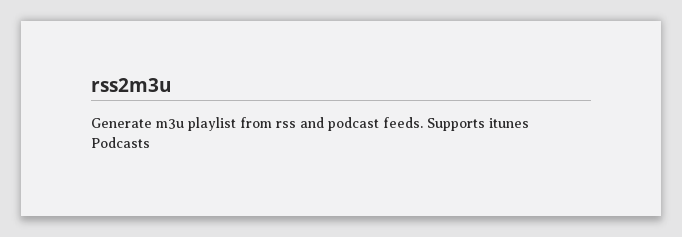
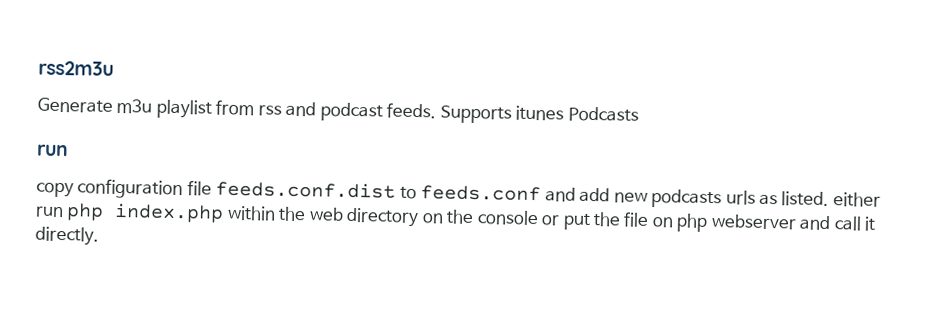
(150, 142) none -> [36,144,69,157] [36,178,881,209] [35,202,877,232] [35,226,99,246] // run // copy configuration file feeds.conf.dist to feeds.conf and add new podcasts urls as listed. either run php index.php within the web directory on the console or put the file on php webserver and call it directly.

